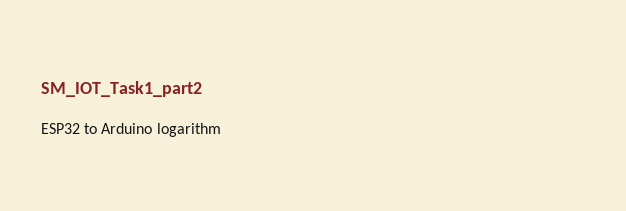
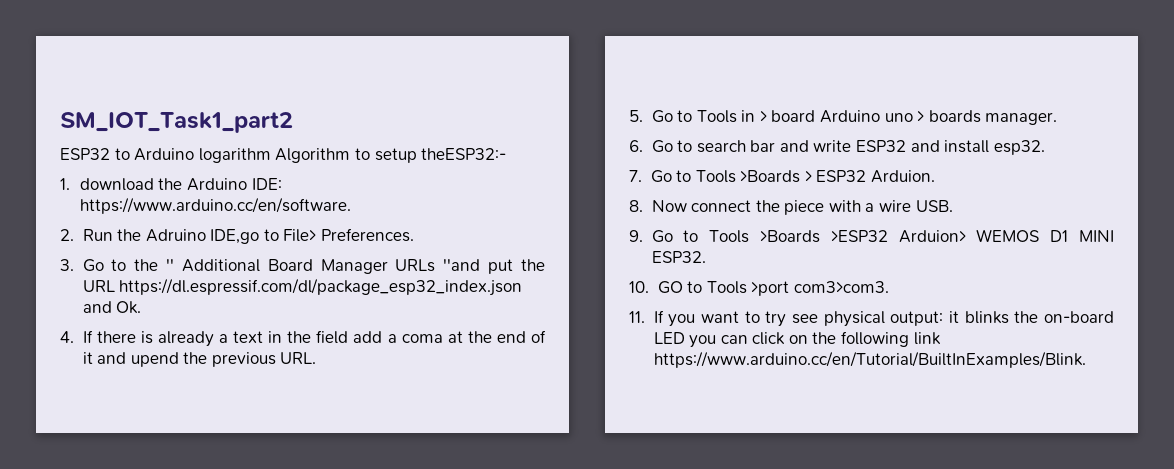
(221, 130) none -> [275,148,507,163] [60,178,282,191] [79,197,351,214] [60,228,415,244] [60,259,545,274] [82,278,523,296] [82,301,142,314] [60,330,547,347] [82,352,317,367] [629,110,1058,125] [629,140,1045,155] [629,170,936,183] [629,200,953,215] [629,229,1114,243] [651,251,706,263] [629,281,889,296] [629,310,1114,327] [653,331,941,348] [653,351,1086,368] Algorithm to setup theESP32:- // 1. download the Arduino IDE: https://www.arduino.cc/en/software. // 2. Run the Adruino IDE,go to File> Preferences. // 3. Go to the '' Additional Board Manager URLs ''and put the URL https://dl.espressif.com/dl/package_esp32_index.json and Ok. // 4. If there is already a text in the field add a coma at the end of it and upend the previous URL. // 5. Go to Tools in > board Arduino uno > boards manager. // 6. Go to search bar and write ESP32 and install esp32. // 7. Go to Tools >Boards > ESP32 Arduion. // 8. Now connect the piece with a wire USB. // 9. Go to Tools >Boards >ESP32 Arduion> WEMOS D1 MINI ESP32. // 10. GO to Tools >port com3>com3. // 11. If you want to try see physical output: it blinks the on-board LED you can click on the following link https://www.arduino.cc/en/Tutorial/BuiltInExamples/Blink.

